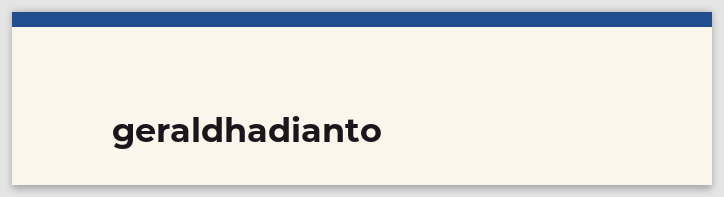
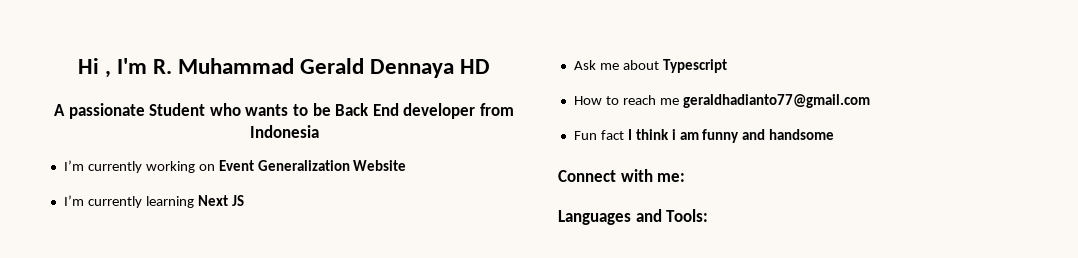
[112,116,382,149] geraldhadianto -> [77,58,491,78] [54,103,514,119] [249,125,319,138] [63,160,407,173] [63,195,244,208] [573,59,727,73] [573,94,870,108] [573,129,835,143] [558,169,686,182] [558,209,709,225] Hi , I'm R. Muhammad Gerald Dennaya HD // A passionate Student who wants to be Back End developer from Indonesia // I’m currently working on Event Generalization Website // I’m currently learning Next JS // Ask me about Typescript // How to reach me geraldhadianto77@gmail.com // Fun fact I think i am funny and handsome // Connect with me: // Languages and Tools:

